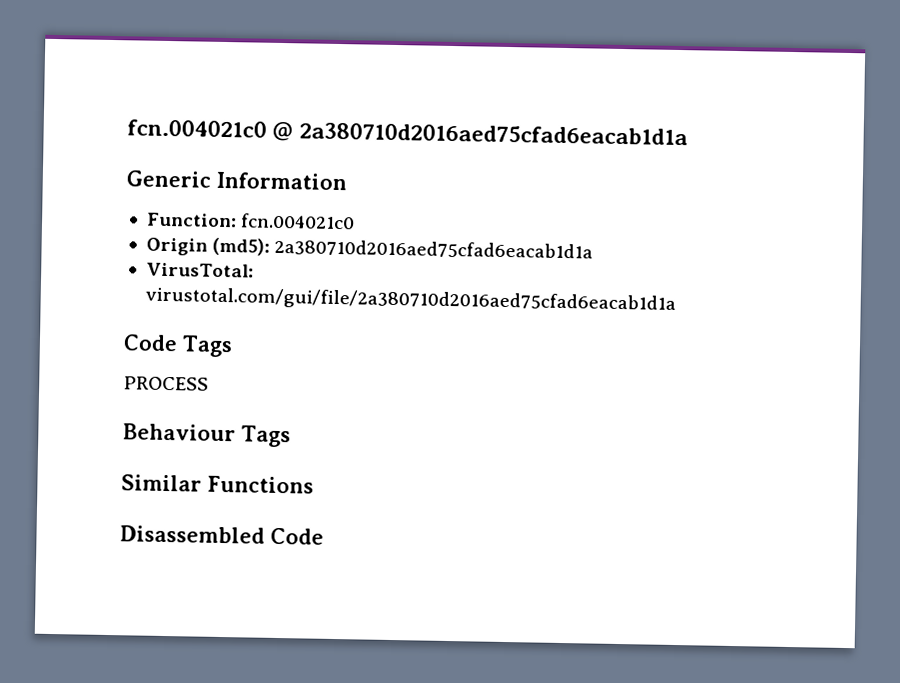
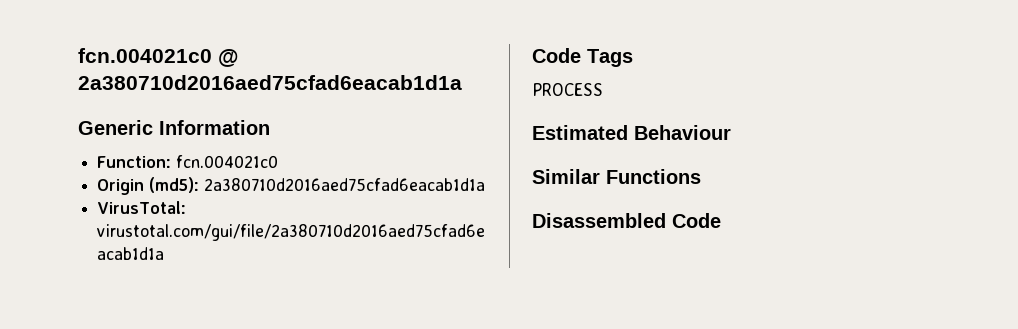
(209, 383) none -> [532,125,628,140] Estimated
[241,425,291,448] Tags -> (731, 132) none

